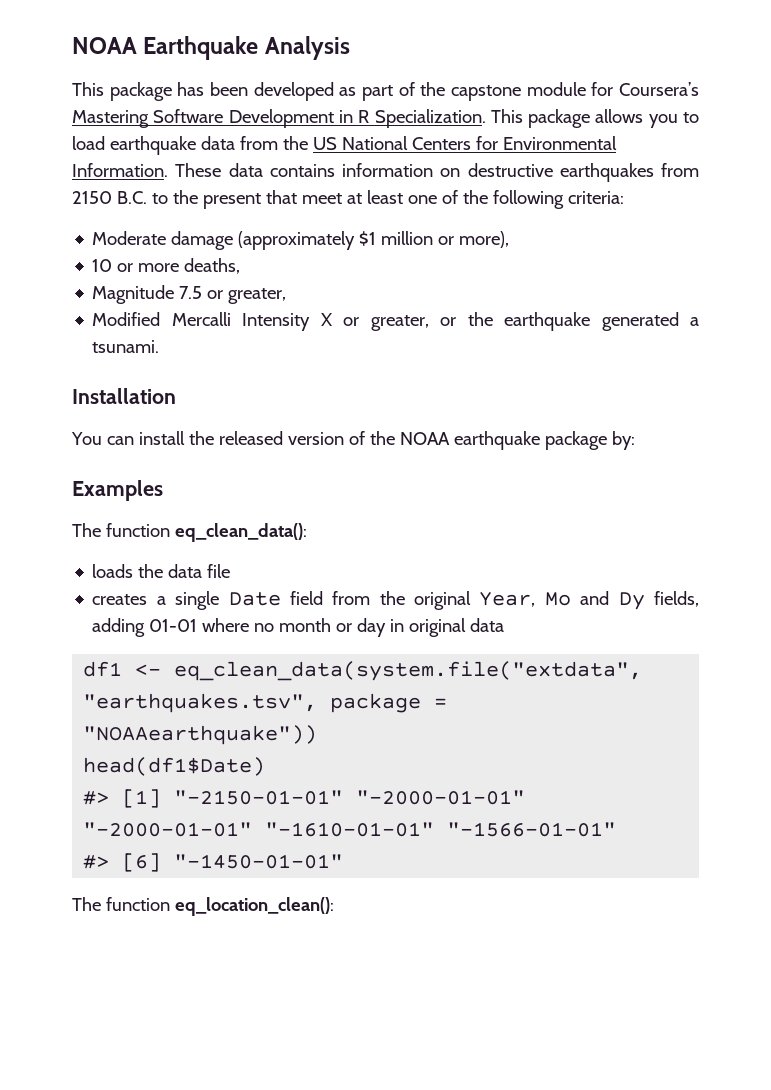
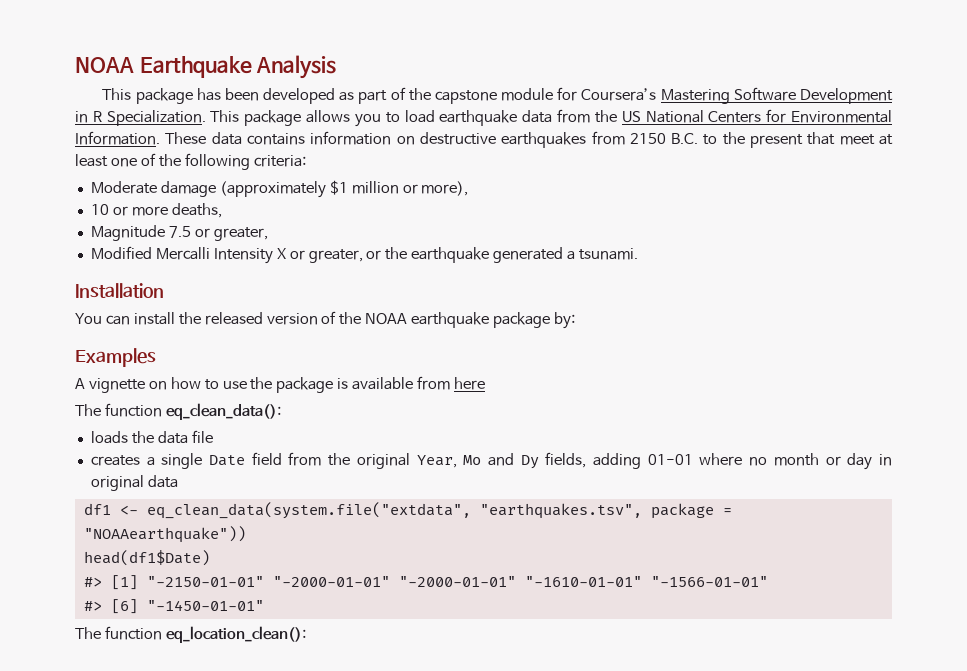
(163, 490) none -> [75,376,486,393] // A vignette on how to use the package is available from here

